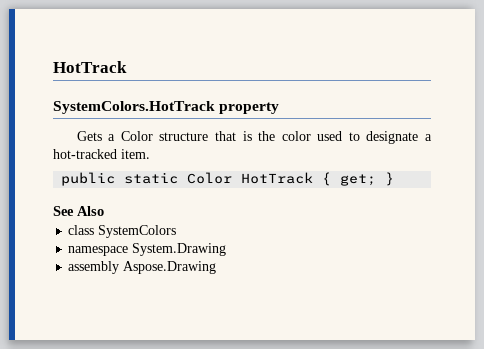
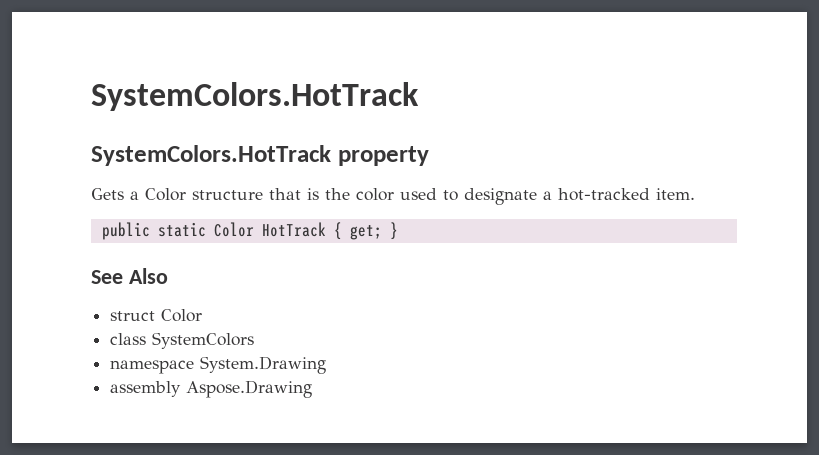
[53,61,127,73] HotTrack -> [91,82,419,111] SystemColors.HotTrack
(104, 211) none -> [110,309,203,322] // struct Color

